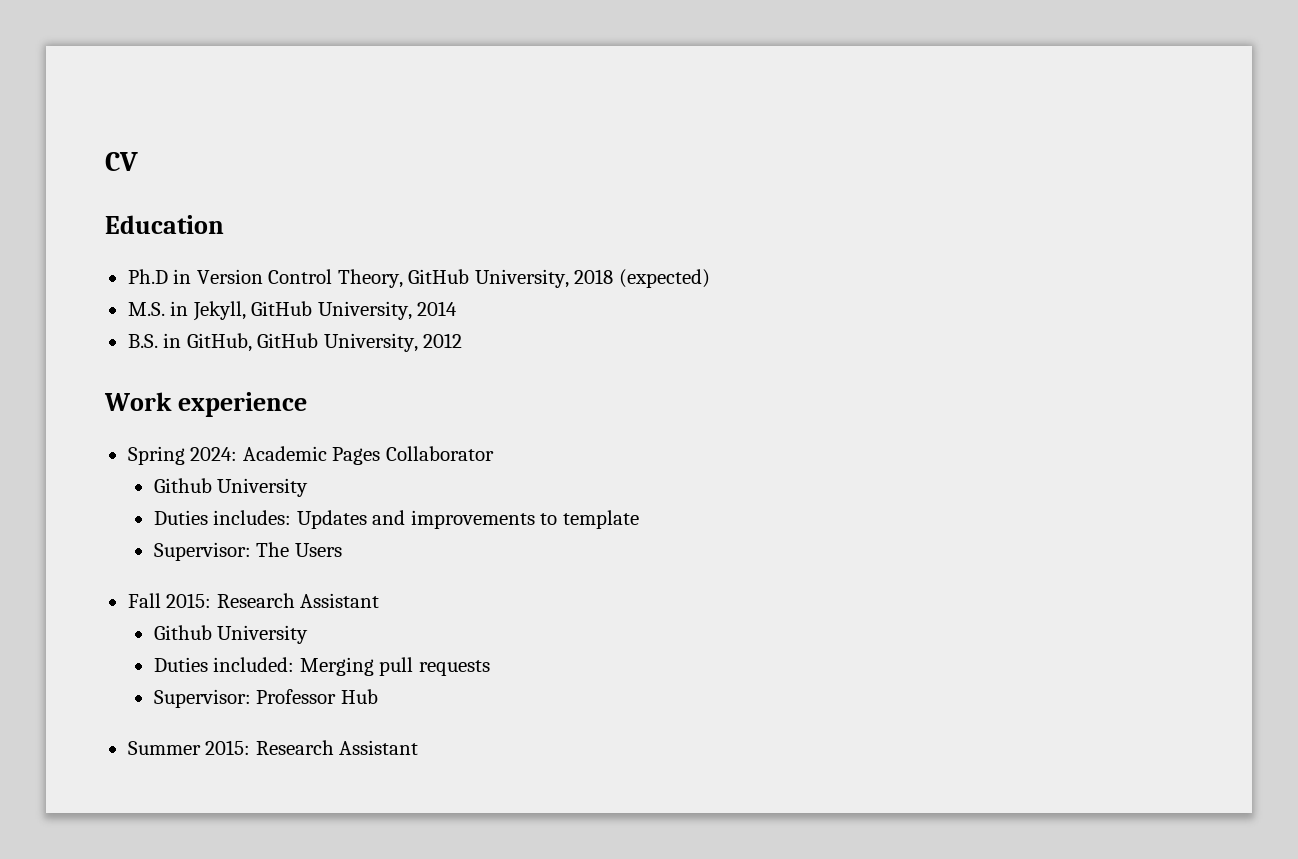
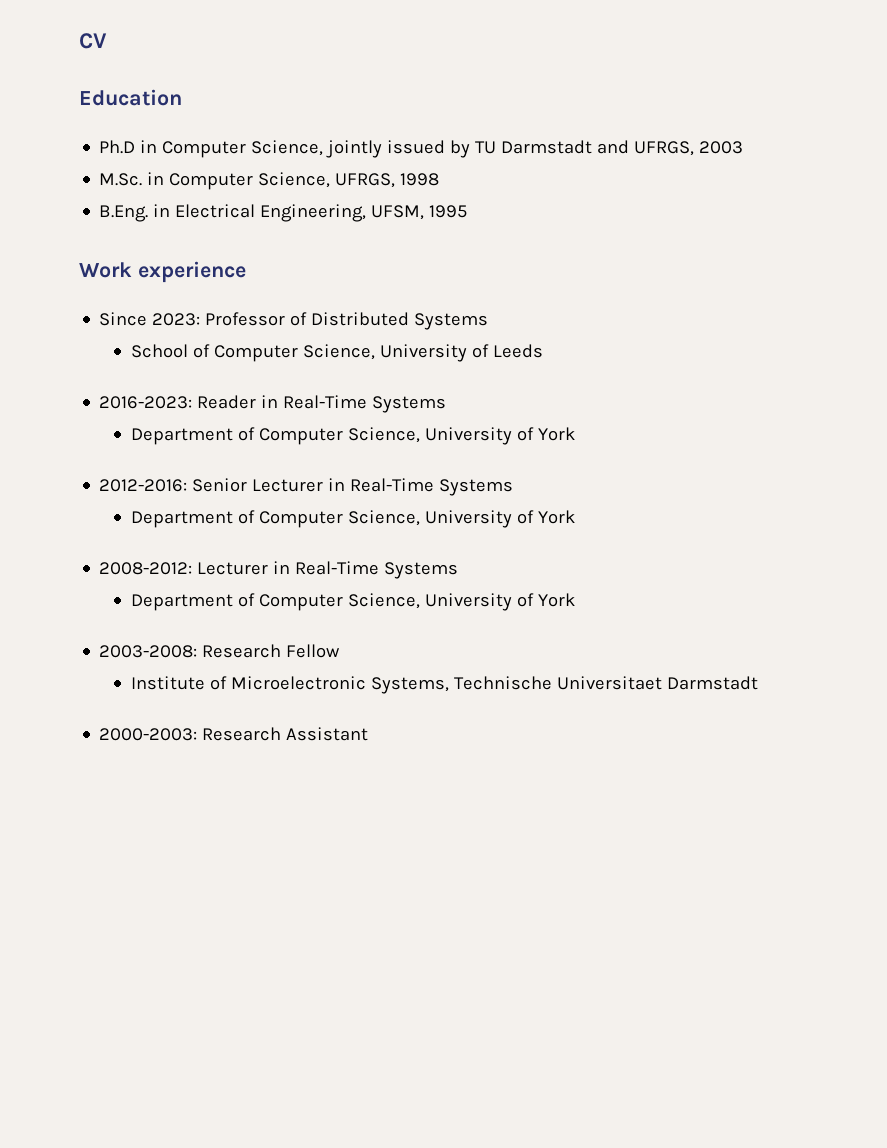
[196,269,710,288] [127,301,458,321] [127,333,463,352] [104,392,308,417] [127,446,494,465] [153,478,309,497] [153,510,639,529] [153,542,342,561] [127,593,380,608] [153,625,309,644] [153,657,490,676] [153,689,378,708] [127,740,251,755] Version Control Theory, GitHub University, 2018 (expected) // M.S. in Jekyll, GitHub University, 2014 // B.S. in GitHub, GitHub University, 2012 // Work experience // Spring 2024: Academic Pages Collaborator // Github University // Duties includes: Updates and improvements to template // Supervisor: The Users // Fall 2015: Research Assistant // Github University // Duties included: Merging pull requests // Supervisor: Professor Hub // Summer 2015: -> [162,140,744,158] [99,172,440,190] [99,204,468,222] [79,261,246,283] [99,312,489,330] [130,344,543,362] [99,395,447,413] [130,427,575,445] [99,478,514,496] [130,510,575,528] [99,561,459,579] [130,593,575,611] [99,644,341,658] [130,676,758,694] [99,728,198,741] Computer Science, jointly issued by TU Darmstadt and UFRGS, 2003 // M.Sc. in Computer Science, UFRGS, 1998 // B.Eng. in Electrical Engineering, UFSM, 1995 // Work experience // Since 2023: Professor of Distributed Systems // School of Computer Science, University of Leeds // 2016-2023: Reader in Real-Time Systems // Department of Computer Science, University of York // 2012-2016: Senior Lecturer in Real-Time Systems // Department of Computer Science, University of York // 2008-2012: Lecturer in Real-Time Systems // Department of Computer Science, University of York // 2003-2008: Research Fellow // Institute of Microelectronic Systems, Technische Universitaet Darmstadt // 2000-2003:

